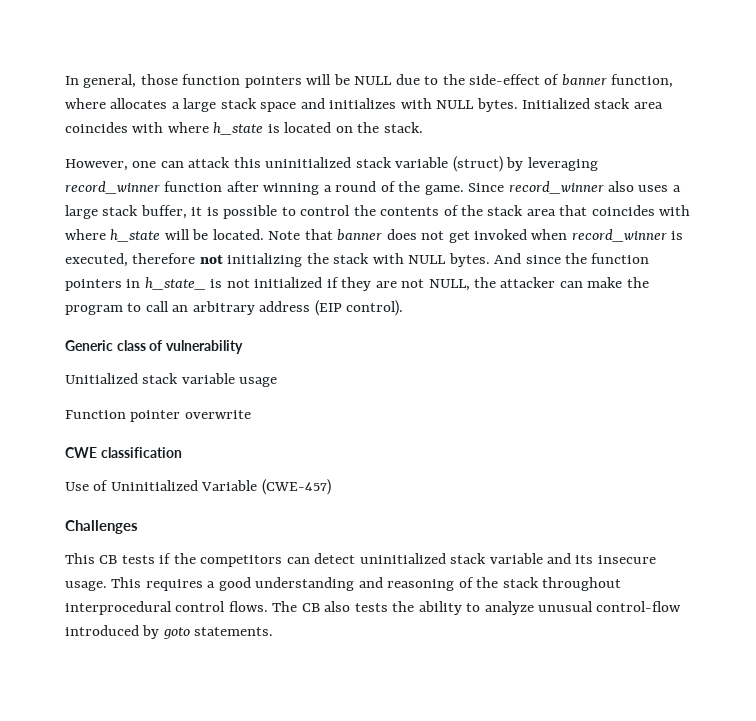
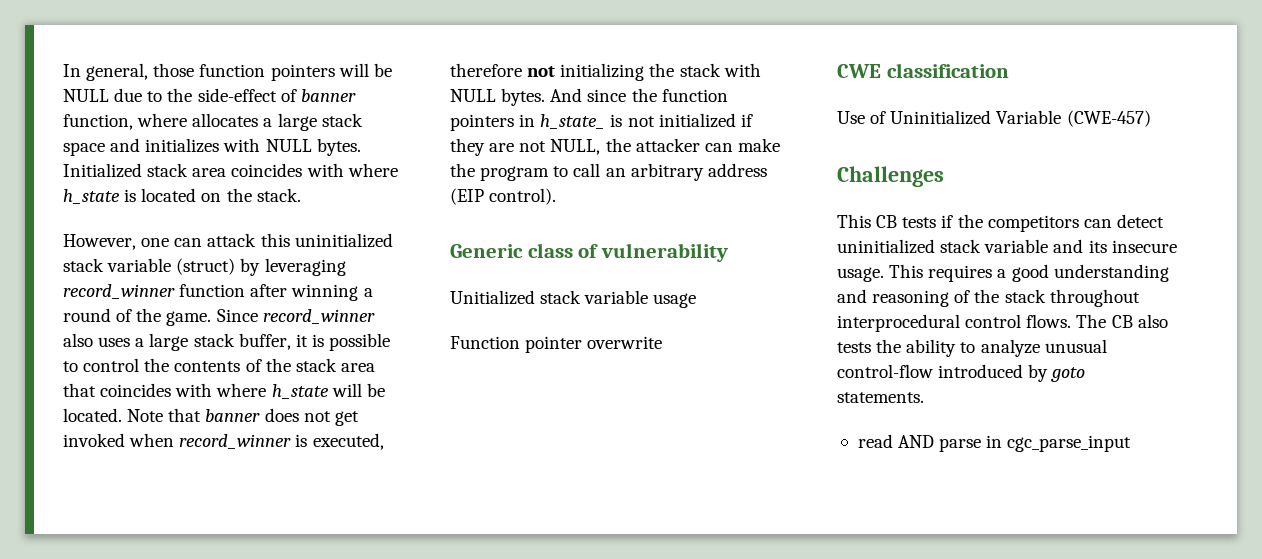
(274, 631) none -> [857,434,1132,452] // read AND parse in cgc_parse_input

